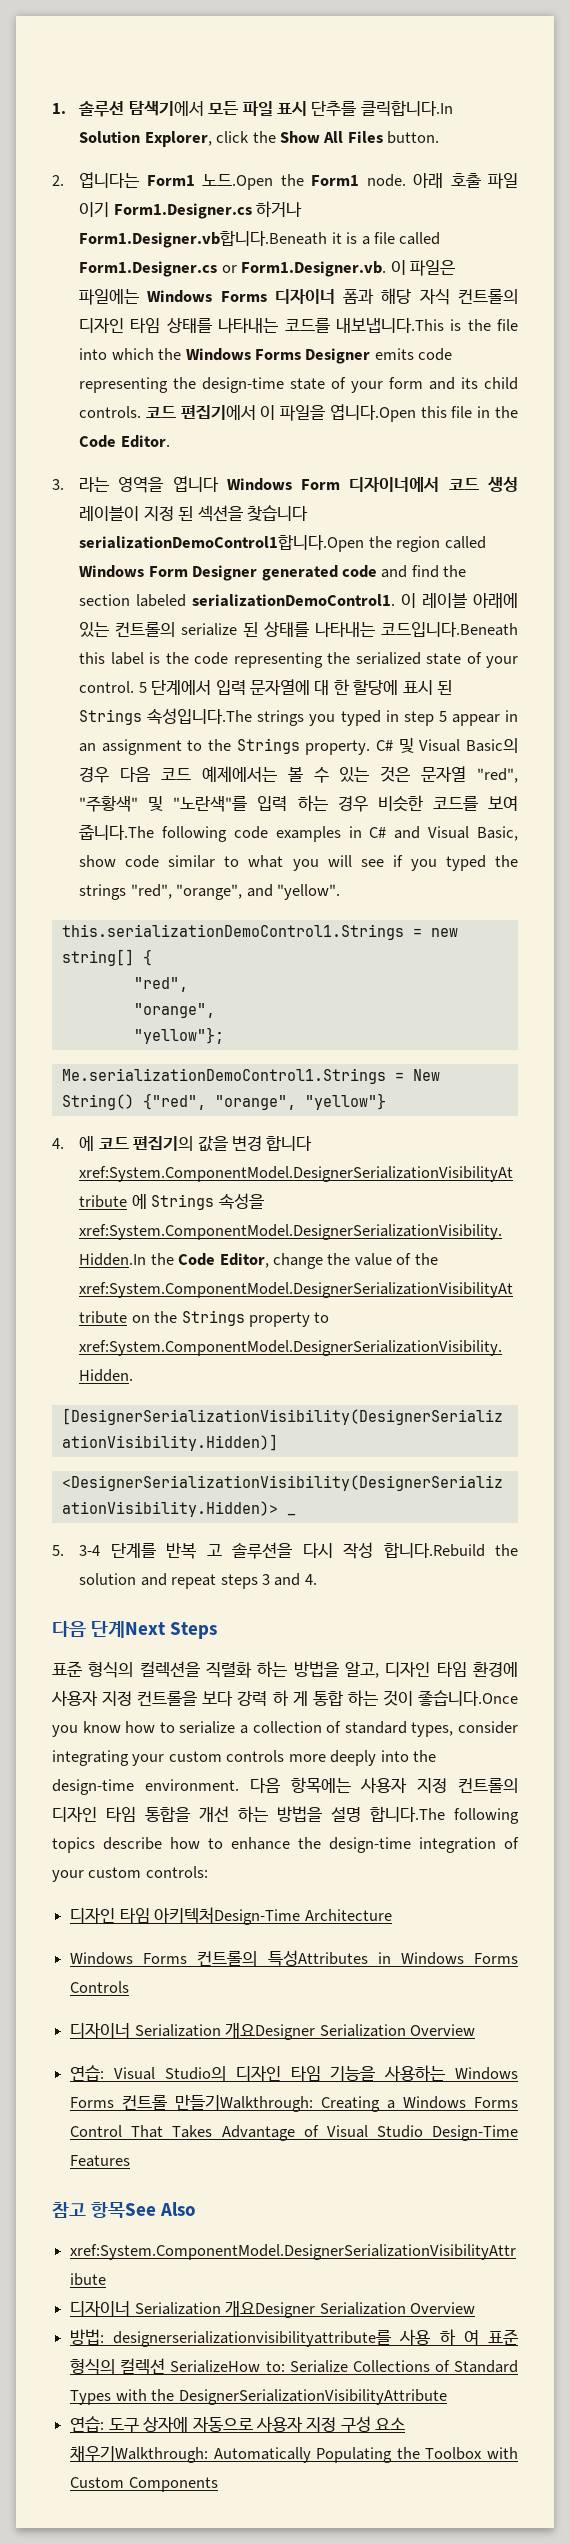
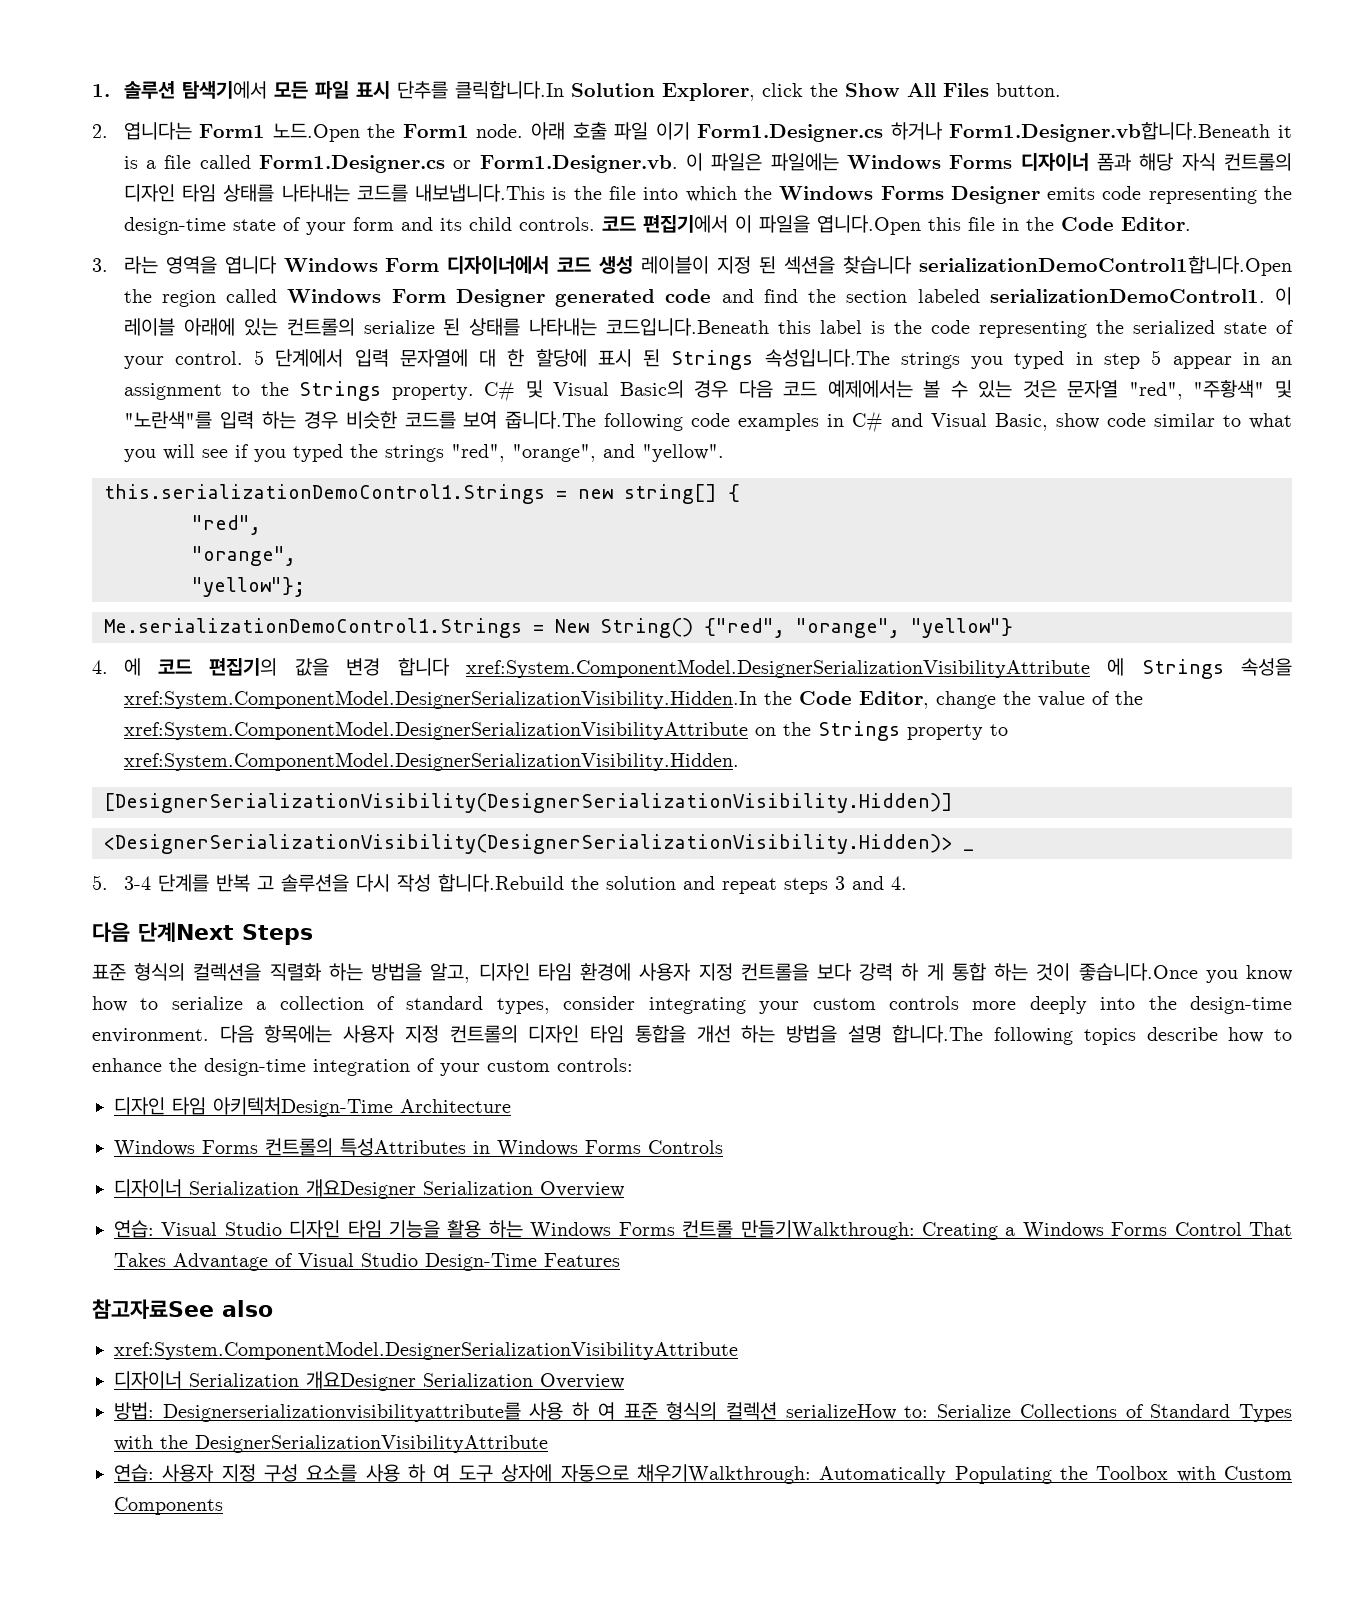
[164,2066,226,2081] Studio의 -> [224,1222,282,1236] Studio
[384,2065,446,2081] 사용하는 -> [447,1220,523,1238] 활용 하는
[52,2202,197,2218] 참고 항목See Also -> [92,1299,273,1319] 참고자료See also
[113,2330,392,2347] designerserializationvisibilityattribute를 -> [162,1402,521,1422] Designerserializationvisibilityattribute를
[170,2360,261,2373] SerializeHow -> [785,1404,897,1420] serializeHow
[108,2416,406,2432] 도구 상자에 자동으로 사용자 지정 구성 요소 -> [162,1464,629,1482] 사용자 지정 구성 요소를 사용 하 여 도구 상자에 자동으로

